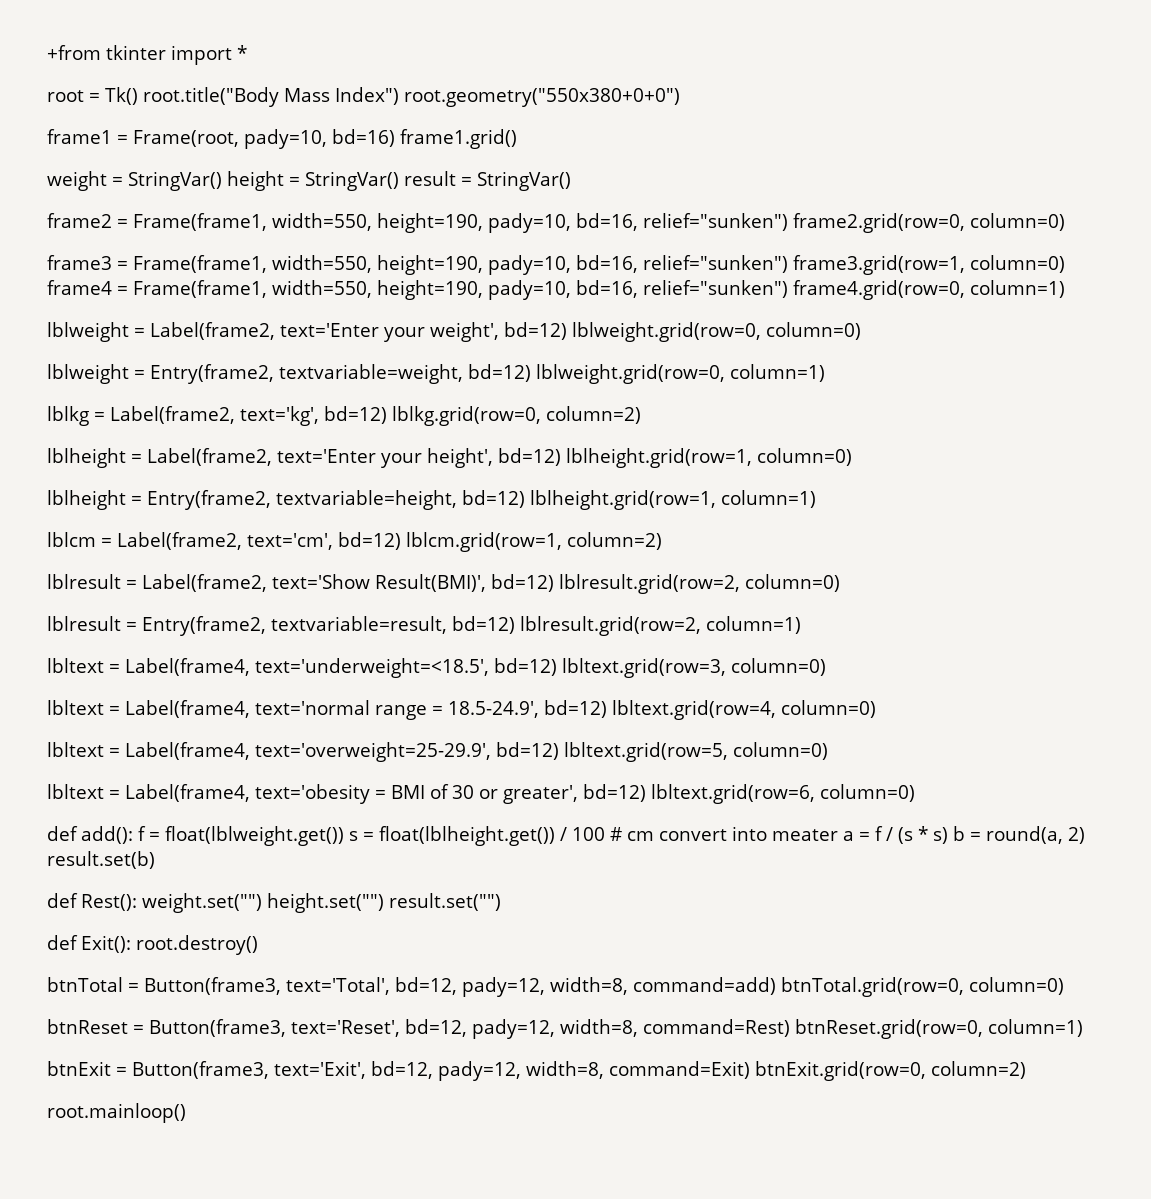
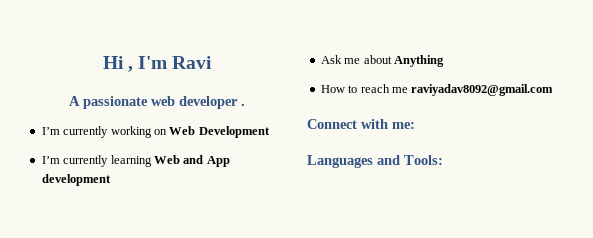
[47,45,247,65] [47,87,680,107] [47,129,517,149] [47,171,571,191] [47,213,1065,233] [47,255,1065,275] [47,280,1065,300] [47,322,861,342] [47,364,825,384] [47,406,641,426] [47,448,852,468] [47,490,816,510] [47,532,662,552] [47,574,840,594] [47,616,801,636] [47,658,826,678] [47,700,876,720] [47,742,828,762] [47,784,915,804] [47,826,1085,846] [47,851,155,869] [47,893,501,913] [47,935,258,955] [47,977,1064,997] [47,1019,1083,1039] [47,1061,1026,1081] [47,1103,186,1123] +from tkinter import * // root = Tk() root.title("Body Mass Index") root.geometry("550x380+0+0") // frame1 = Frame(root, pady=10, bd=16) frame1.grid() // weight = StringVar() height = StringVar() result = StringVar() // frame2 = Frame(frame1, width=550, height=190, pady=10, bd=16, relief="sunken") frame2.grid(row=0, column=0) // frame3 = Frame(frame1, width=550, height=190, pady=10, bd=16, relief="sunken") frame3.grid(row=1, column=0) frame4 = Frame(frame1, width=550, height=190, pady=10, bd=16, relief="sunken") frame4.grid(row=0, column=1) // lblweight = Label(frame2, text='Enter your weight', bd=12) lblweight.grid(row=0, column=0) // lblweight = Entry(frame2, textvariable=weight, bd=12) lblweight.grid(row=0, column=1) // lblkg = Label(frame2, text='kg', bd=12) lblkg.grid(row=0, column=2) // lblheight = Label(frame2, text='Enter your height', bd=12) lblheight.grid(row=1, column=0) // lblheight = Entry(frame2, textvariable=height, bd=12) lblheight.grid(row=1, column=1) // lblcm = Label(frame2, text='cm', bd=12) lblcm.grid(row=1, column=2) // lblresult = Label(frame2, text='Show Result(BMI)', bd=12) lblresult.grid(row=2, column=0) // lblresult = Entry(frame2, textvariable=result, bd=12) lblresult.grid(row=2, column=1) // lbltext = Label(frame4, text='underweight=<18.5', bd=12) lbltext.grid(row=3, column=0) // lbltext = Label(frame4, text='normal range = 18.5-24.9', bd=12) lbltext.grid(row=4, column=0) // lbltext = Label(frame4, text='overweight=25-29.9', bd=12) lbltext.grid(row=5, column=0) // lbltext = Label(frame4, text='obesity = BMI of 30 or greater', bd=12) lbltext.grid(row=6, column=0) // def add(): f = float(lblweight.get()) s = float(lblheight.get()) / 100 # cm convert into meater a = f / (s * s) b = round(a, 2) result.set(b) // def Rest(): weight.set("") height.set("") result.set("") // def Exit(): root.destroy() // btnTotal = Button(frame3, text='Total', bd=12, pady=12, width=8, command=add) btnTotal.grid(row=0, column=0) // btnReset = Button(frame3, text='Reset', bd=12, pady=12, width=8, command=Rest) btnReset.grid(row=0, column=1) // btnExit = Button(frame3, text='Exit', bd=12, pady=12, width=8, command=Exit) btnExit.grid(row=0, column=2) // root.mainloop() -> [102,56,213,72] [69,96,245,109] [41,126,270,138] [41,155,230,167] [41,174,111,186] [320,55,444,67] [320,84,554,96] [307,119,415,129] [307,155,443,168] Hi , I'm Ravi // A passionate web developer . // I’m currently working on Web Development // I’m currently learning Web and App development // Ask me about Anything // How to reach me raviyadav8092@gmail.com // Connect with me: // Languages and Tools:

